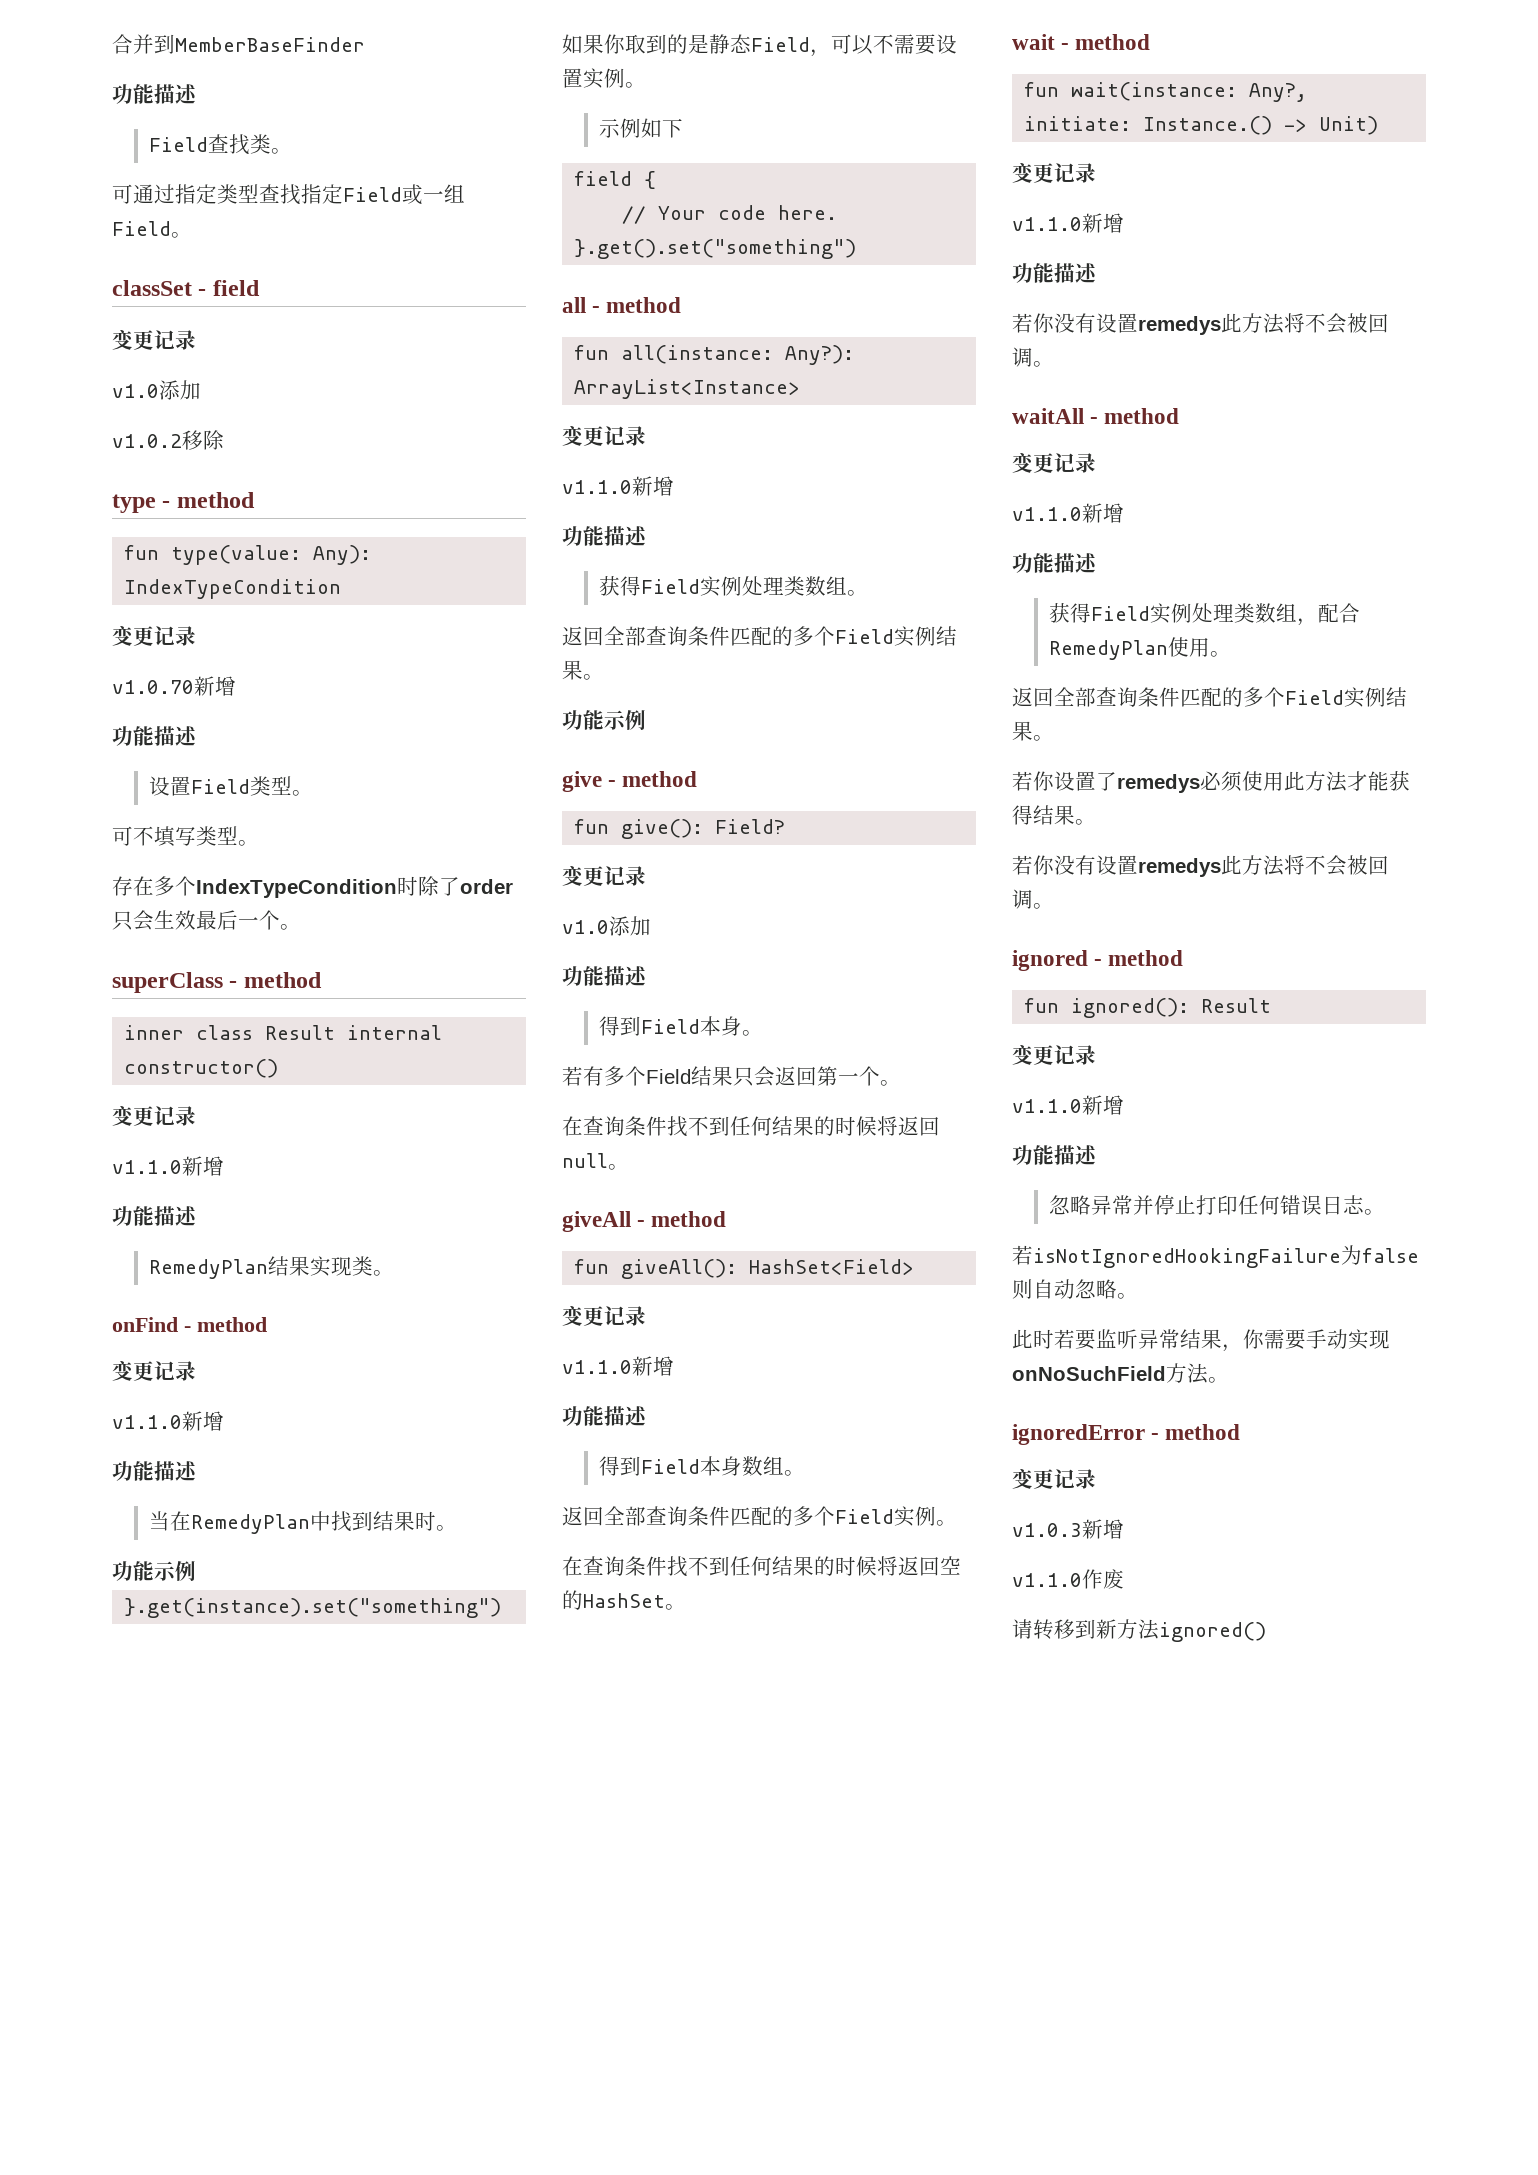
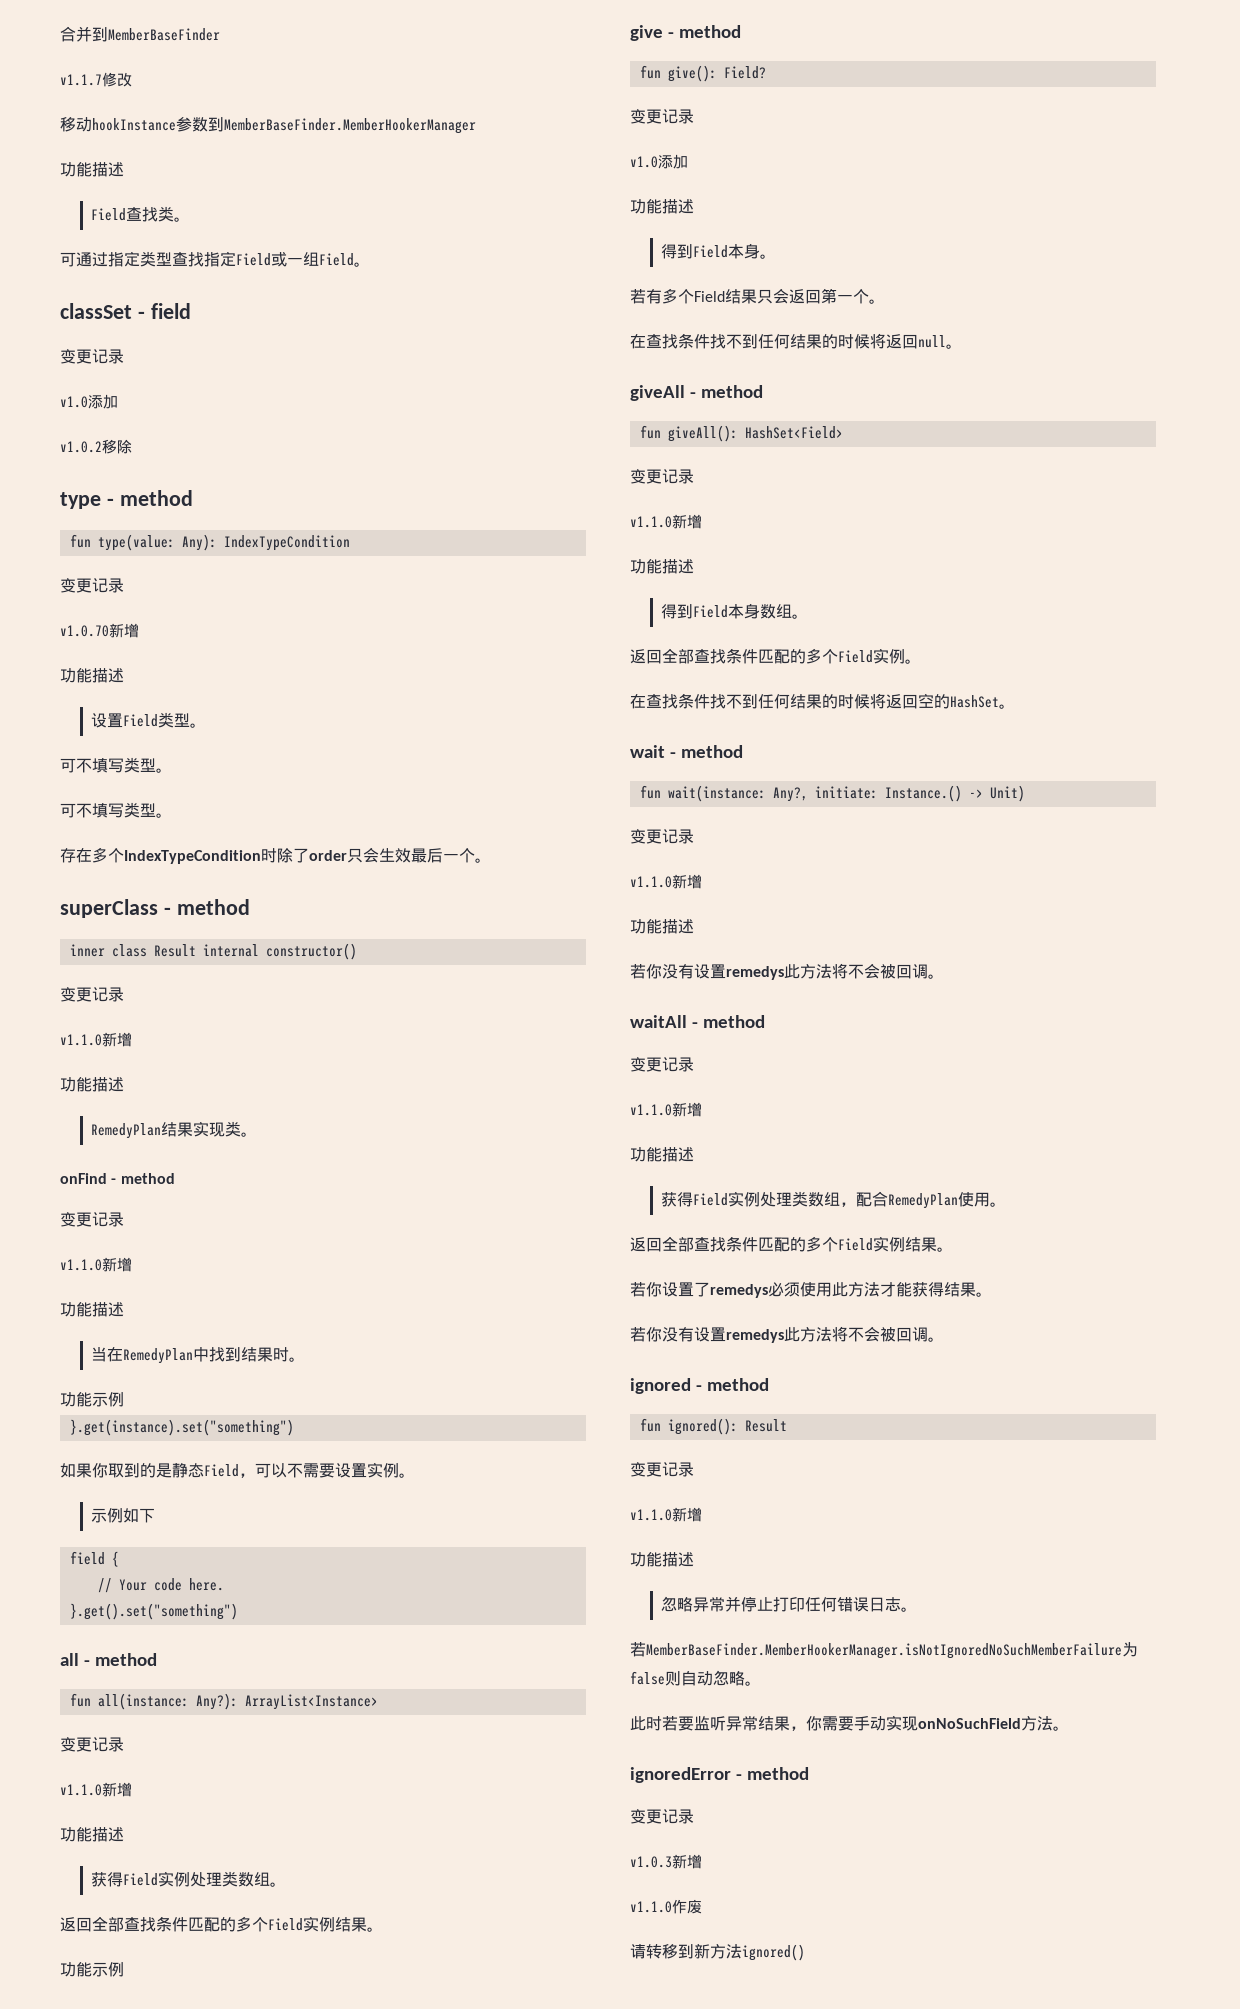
(365, 44) none -> [60,72,132,87] [60,117,476,134] // v1.1.7修改 // 移动hookInstance参数到MemberBaseFinder.MemberHookerManager
(259, 843) none -> [60,802,172,818] // 可不填写类型。
[667,626,688,646] 询 -> [140,1917,156,1932] 找
[604,1116,625,1136] 询 -> [662,334,678,349] 找
[667,1506,688,1526] 询 -> [710,649,726,664] 找
[604,1556,625,1576] 询 -> [662,694,678,709] 找
[1117,687,1138,707] 询 -> [710,1237,726,1252] 找
[1033,1248,1341,1268] isNotIgnoredHookingFailure -> [646,1643,1122,1659] MemberBaseFinder.MemberHookerManager.isNotIgnoredNoSuchMemberFailure

